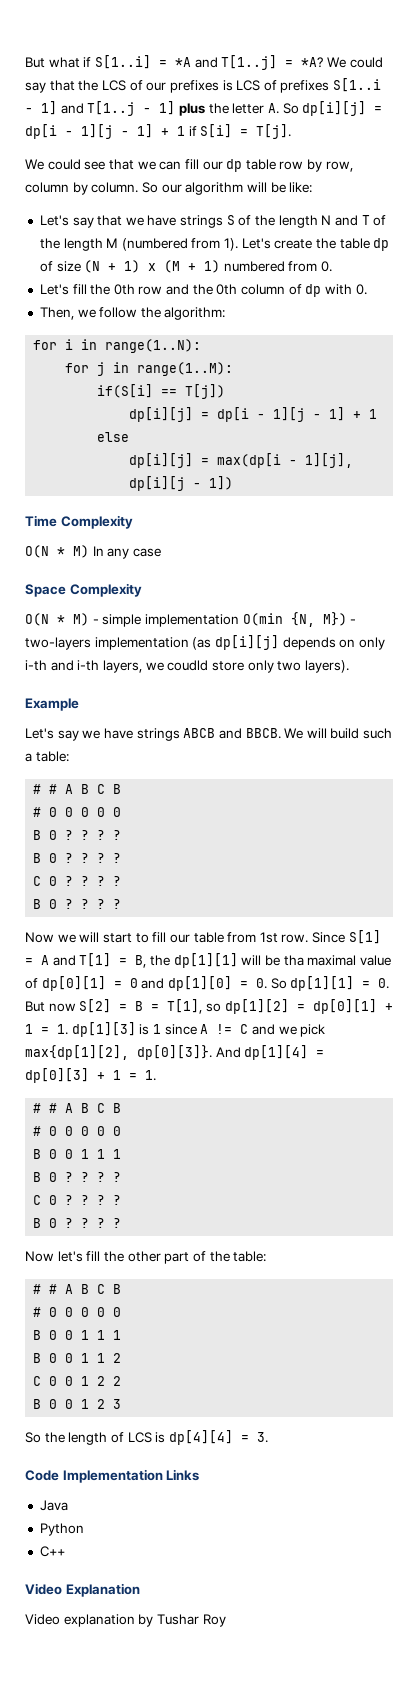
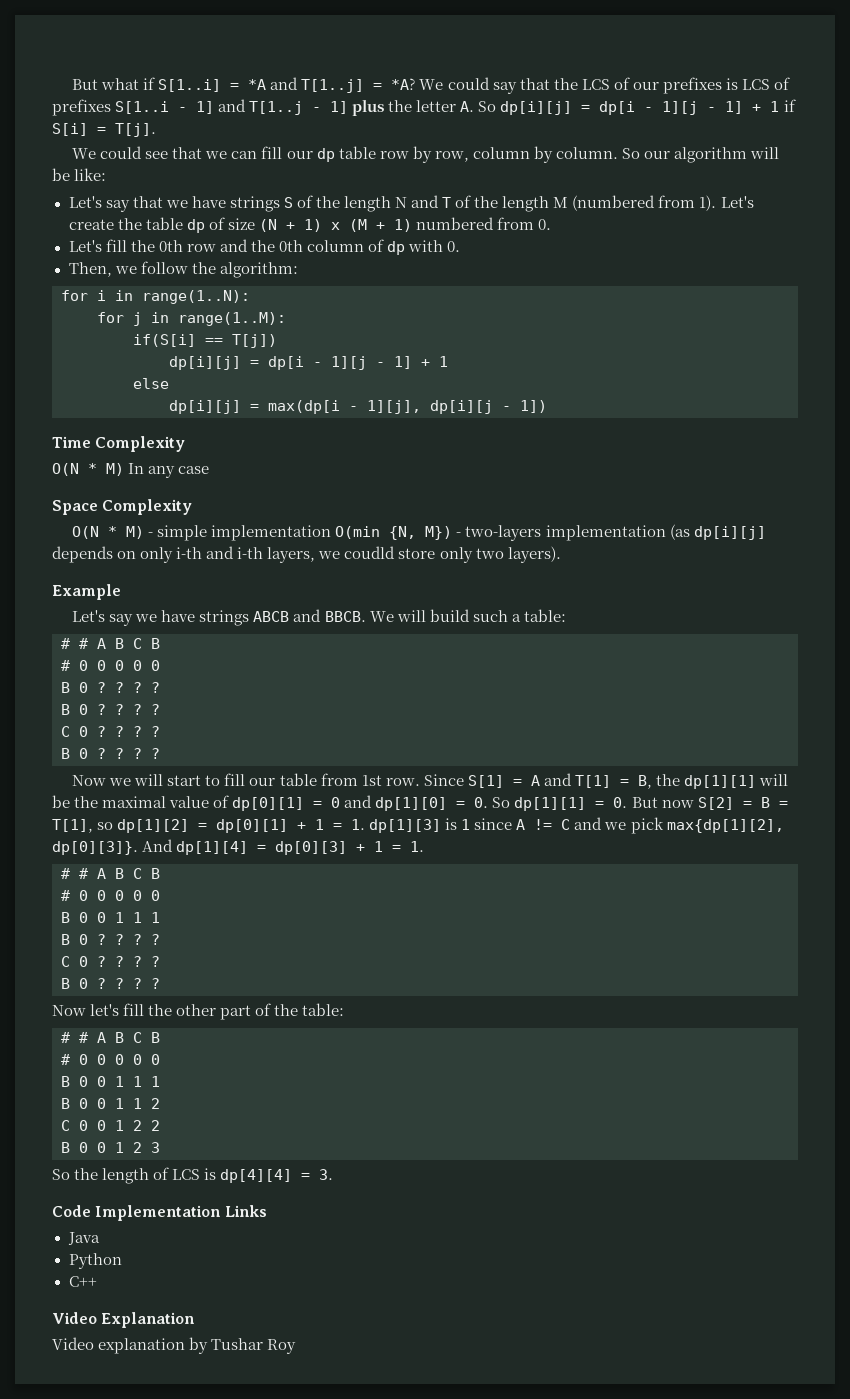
[283,955,304,966] tha -> [74,796,99,808] the

